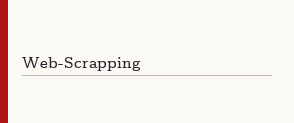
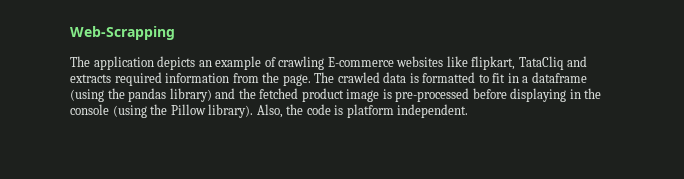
(141, 64) none -> [70,56,588,70] [70,72,587,86] [70,88,602,102] [70,104,469,118] // The application depicts an example of crawling E-commerce websites like flipkart, TataCliq and extracts required information from the page. The crawled data is formatted to fit in a dataframe (using the pandas library) and the fetched product image is pre-processed before displaying in the console (using the Pillow library). Also, the code is platform independent.

